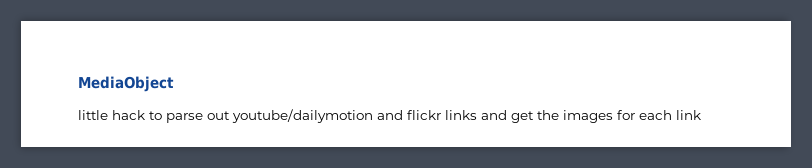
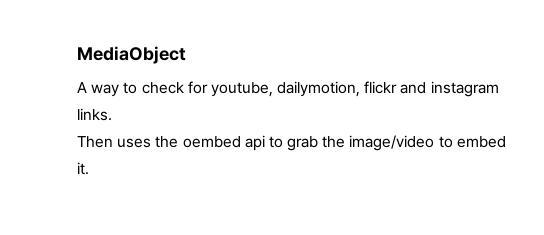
[78,109,701,123] little hack to parse out youtube/dailymotion and flickr links and get the images for each link -> [77,81,499,97] [77,108,112,121] [77,135,506,151] [77,162,89,175] A way to check for youtube, dailymotion, flickr and instagram links. // Then uses the oembed api to grab the image/video to embed it.

